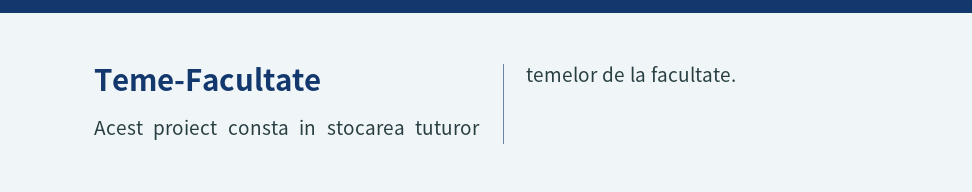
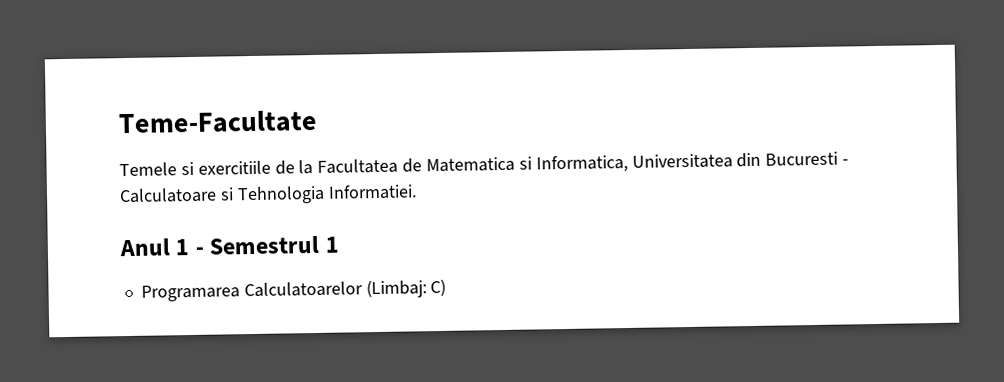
[94,119,480,140] [526,66,737,82] Acest proiect consta in stocarea tuturor temelor de la facultate. -> [119,151,850,177] [119,184,417,205] [119,235,339,257] [140,278,447,302] Temele si exercitiile de la Facultatea de Matematica si Informatica, Universitatea din Bucuresti - Calculatoare si Tehnologia Informatiei. // Anul 1 - Semestrul 1 // Programarea Calculatoarelor (Limbaj: C)

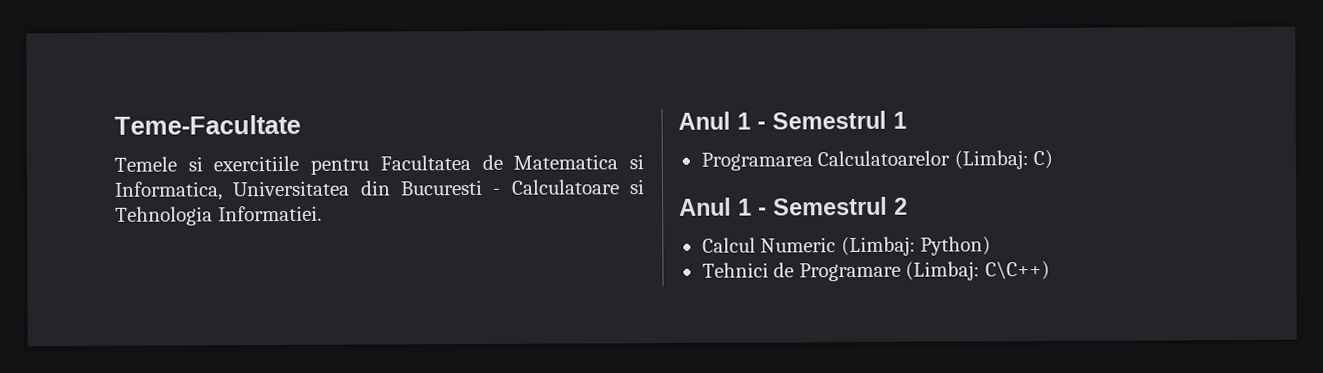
[274,160,314,175] de la -> [310,158,370,175] pentru
(447, 287) none -> [679,196,908,216] [701,236,992,257] [701,260,1050,282] // Anul 1 - Semestrul 2 // Calcul Numeric (Limbaj: Python) // Tehnici de Programare (Limbaj: C\C++)

